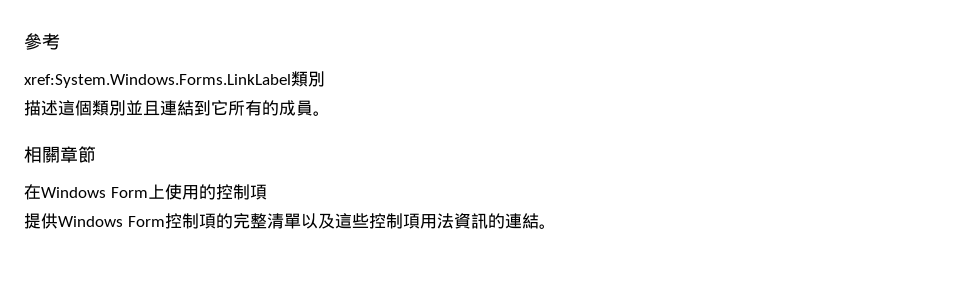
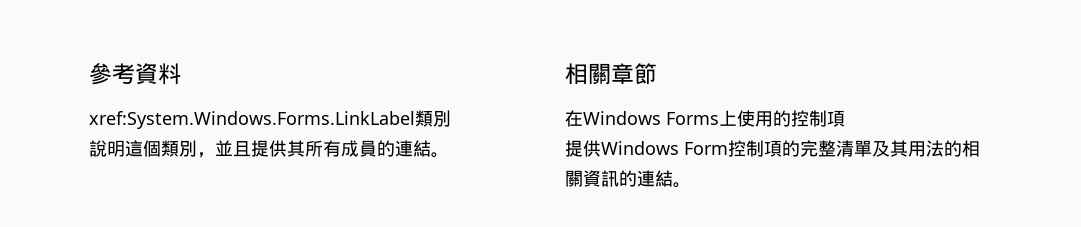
(60, 41) none -> [135,63,181,85] 資料
[24,100,58,116] 描述 -> [89,140,125,157] 說明
[126,100,313,116] 並且連結到它所有的成員 -> [197,140,431,158] ，並且提供其所有成員的連結
[110,187,148,198] Form -> [666,112,719,125] Forms
[300,212,454,229] 以及這些控制項用法 -> [872,140,980,157] [565,170,583,187] 及其用法的相關

